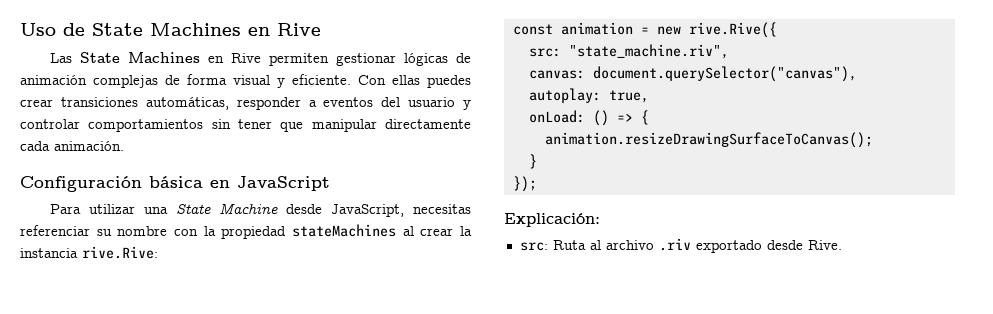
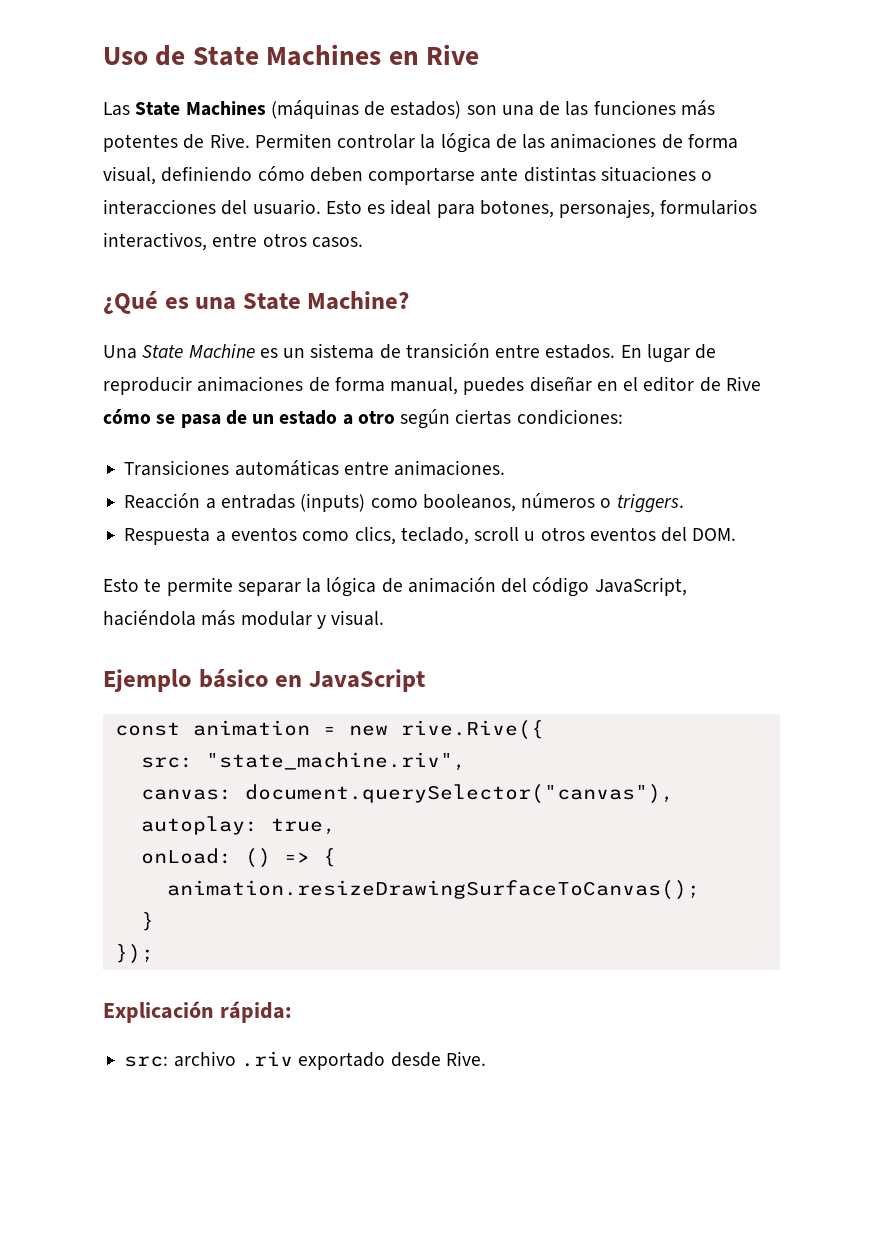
[208,53,471,66] [20,74,471,88] [20,97,471,110] [20,119,471,132] [20,141,124,151] [20,176,330,192] [50,203,471,217] [20,224,473,239] [20,246,158,259] en Rive permiten gestionar lógicas de animación complejas de forma visual y eficiente. Con ellas puedes crear transiciones automáticas, responder a eventos del usuario y controlar comportamientos sin tener que manipular directamente cada animación. // Configuración básica en JavaScript // Para utilizar una State Machine desde JavaScript, necesitas referenciar su nombre con la propiedad stateMachines al crear la instancia rive.Rive: -> [270,100,715,119] [103,133,738,153] [103,166,713,185] [103,199,758,218] [103,232,363,251] [103,291,410,314] [103,343,717,363] [103,376,761,395] [103,409,623,429] [124,460,506,476] [124,493,684,513] [124,526,737,545] [103,577,687,597] [103,610,385,629] [103,669,425,692] (máquinas de estados) son una de las funciones más potentes de Rive. Permiten controlar la lógica de las animaciones de forma visual, definiendo cómo deben comportarse ante distintas situaciones o interacciones del usuario. Esto es ideal para botones, personajes, formularios interactivos, entre otros casos. // ¿Qué es una State Machine? // Una State Machine es un sistema de transición entre estados. En lugar de reproducir animaciones de forma manual, puedes diseñar en el editor de Rive cómo se pasa de un estado a otro según ciertas condiciones: // Transiciones automáticas entre animaciones. // Reacción a entradas (inputs) como booleanos, números o triggers. // Respuesta a eventos como clics, teclado, scroll u otros eventos del DOM. // Esto te permite separar la lógica de animación del código JavaScript, haciéndola más modular y visual. // Ejemplo básico en JavaScript
[504,213,600,227] [519,240,601,251] Explicación: // src: Ruta al -> [103,1001,292,1023] [124,1056,169,1067] Explicación rápida: // src:

